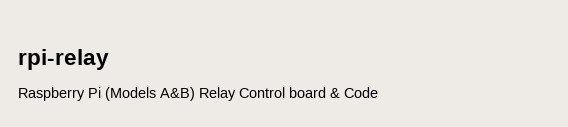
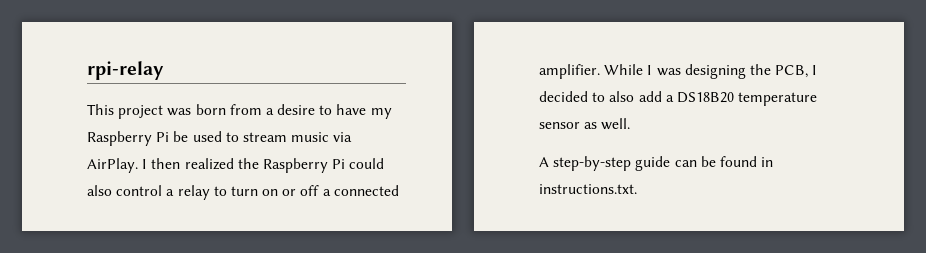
[18,87,378,101] Raspberry Pi (Models A&B) Relay Control board & Code -> [87,104,392,119] [87,131,353,146] [87,158,385,173] [87,185,399,200] [539,64,818,79] [539,91,818,106] [539,118,631,130] [539,156,774,171] [539,184,637,194] This project was born from a desire to have my Raspberry Pi be used to stream music via AirPlay. I then realized the Raspberry Pi could also control a relay to turn on or off a connected amplifier. While I was designing the PCB, I decided to also add a DS18B20 temperature sensor as well. // A step-by-step guide can be found in instructions.txt.

